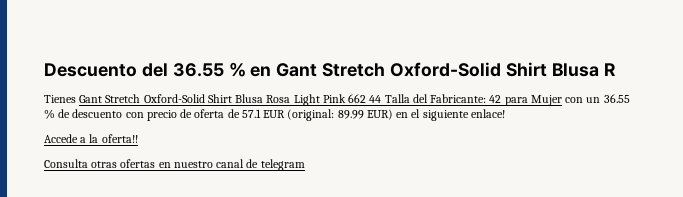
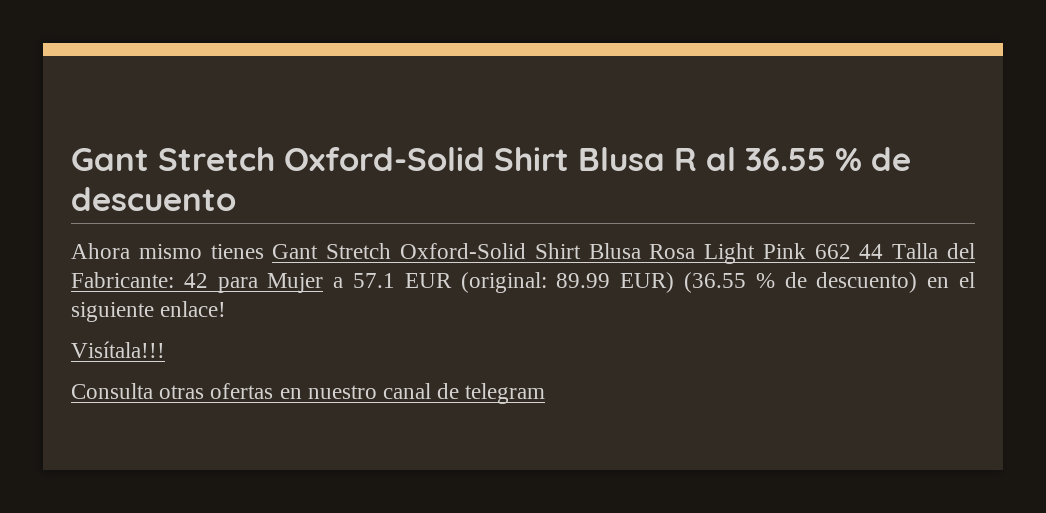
[44,62,272,77] Descuento del 36.55 % en -> (71, 159) none
[44,95,76,103] // Tienes -> [706,147,911,171] [71,187,236,211] [71,243,264,259] al 36.55 % de descuento // Ahora mismo tienes
[565,94,630,103] [44,109,240,121] con un 36.55 % de descuento con precio de oferta de -> [333,277,344,288] a
(393, 114) none -> [684,272,918,293] (36.55 % de descuento)
[44,134,138,143] Accede a la oferta!! -> [71,341,165,358] Visítala!!!

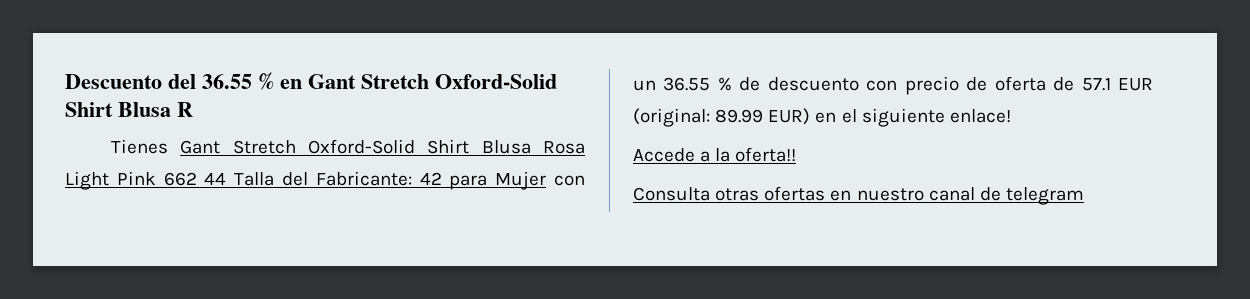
(71, 159) none -> [65,72,302,90] Descuento del 36.55 % en
[706,147,911,171] [71,187,236,211] [71,243,264,259] al 36.55 % de descuento // Ahora mismo tienes -> [110,139,168,154] // Tienes
[333,277,344,288] a -> [554,175,586,186] [633,76,1075,95] con un 36.55 % de descuento con precio de oferta de
[684,272,918,293] (36.55 % de descuento) -> (811, 116) none
[71,341,165,358] Visítala!!! -> [633,147,797,162] Accede a la oferta!!

